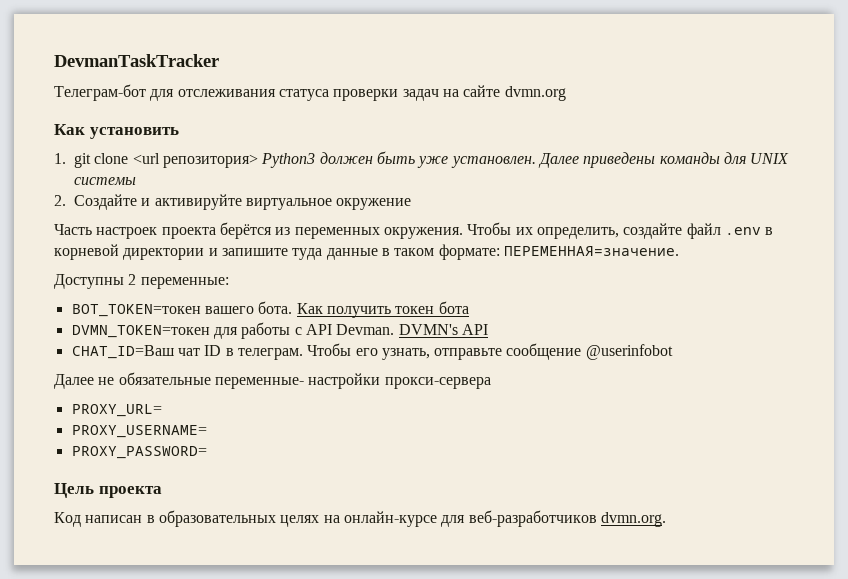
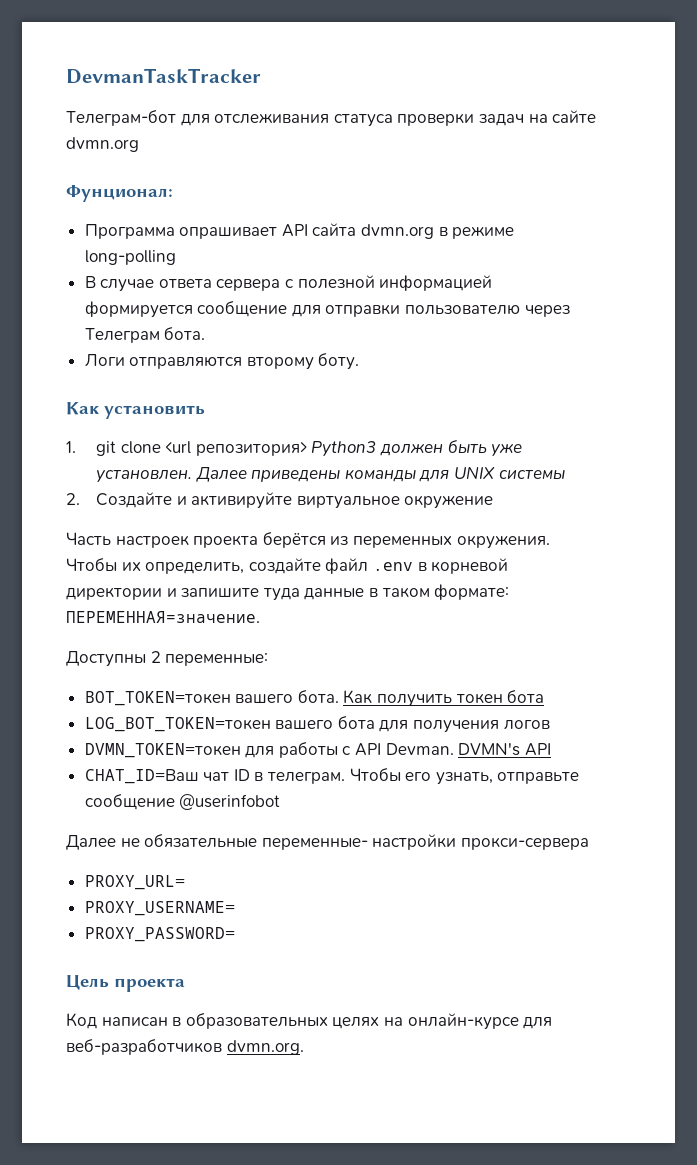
(566, 93) none -> [66,185,173,202] [84,223,515,239] [84,250,176,265] [84,275,493,292] [84,301,570,318] [84,327,206,343] [84,353,360,370] // Фунционал: // Программа опрашивает API сайта dvmn.org в режиме long-polling // В случае ответа сервера с полезной информацией формируется сообщение для отправки пользователю через Телеграм бота. // Логи отправляются второму боту.
(469, 307) none -> [84,716,550,733] // LOG_BOT_TOKEN=токен вашего бота для получения логов

